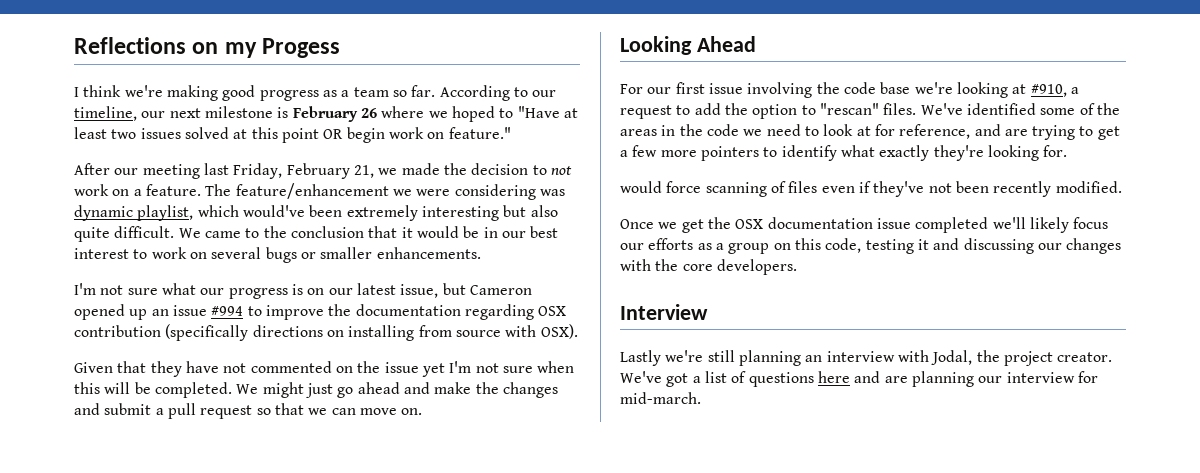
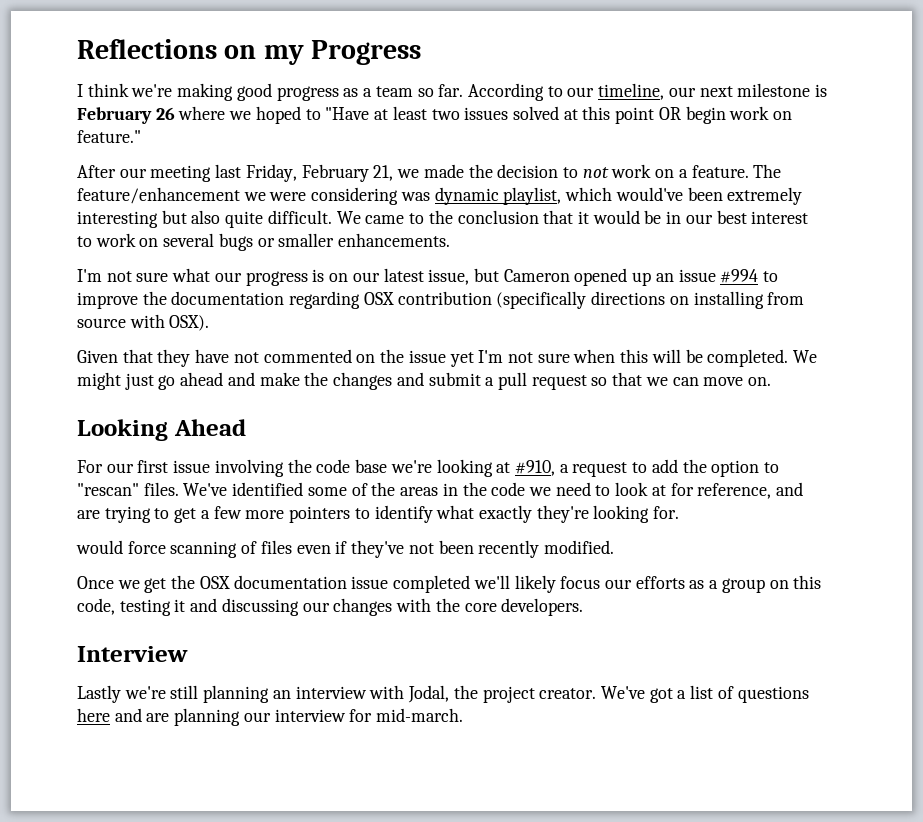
[262,38,341,58] Progess -> [311,40,422,65] Progress

